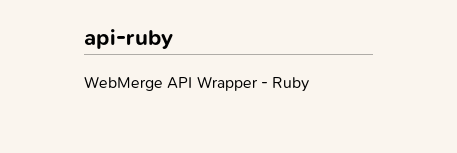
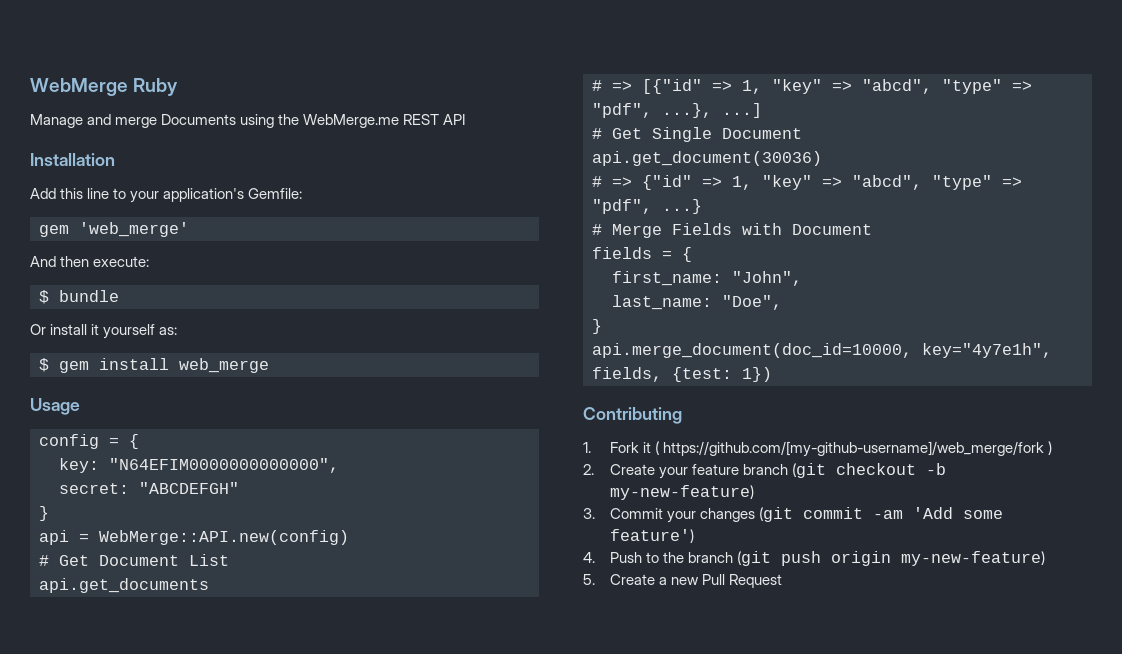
[84,29,173,49] [84,76,310,92] api-ruby // WebMerge API Wrapper - Ruby -> [30,78,179,96] [30,114,466,128] [30,153,115,166] [30,188,303,203] [39,222,189,237] [30,256,150,267] [39,290,119,304] [30,324,178,339] [39,358,269,373] [30,398,80,415] [39,434,139,449] [59,458,339,473] [59,482,239,494] [39,506,49,521] [39,530,349,545] [39,554,229,566] [39,578,209,593] [592,79,1032,94] [592,103,762,118] [592,127,802,142] [592,151,822,166] [592,175,1022,190] [592,199,702,214] [592,223,872,238] [592,247,692,262] [612,271,802,286] [612,295,782,310] [592,319,602,334] [592,343,1052,358] [592,367,772,382] [583,407,682,424] [583,441,1052,457] [583,463,946,479] [609,485,754,500] [583,507,1003,523] [609,529,694,543] [583,551,1045,566] [583,574,782,588] WebMerge Ruby // Manage and merge Documents using the WebMerge.me REST API // Installation // Add this line to your application's Gemfile: // gem 'web_merge' // And then execute: // $ bundle // Or install it yourself as: // $ gem install web_merge // Usage // config = { // key: "N64EFIM0000000000000", // secret: "ABCDEFGH" // } // api = WebMerge::API.new(config) // # Get Document List // api.get_documents // # => [{"id" => 1, "key" => "abcd", "type" => "pdf", ...}, ...] // # Get Single Document // api.get_document(30036) // # => {"id" => 1, "key" => "abcd", "type" => "pdf", ...} // # Merge Fields with Document // fields = { // first_name: "John", // last_name: "Doe", // } // api.merge_document(doc_id=10000, key="4y7e1h", fields, {test: 1}) // Contributing // 1. Fork it ( https://github.com/[my-github-username]/web_merge/fork ) // 2. Create your feature branch (git checkout -b my-new-feature) // 3. Commit your changes (git commit -am 'Add some feature') // 4. Push to the branch (git push origin my-new-feature) // 5. Create a new Pull Request

